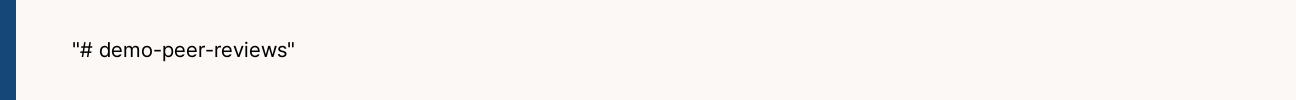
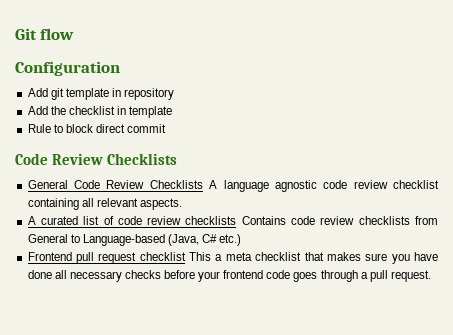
[72,41,295,62] "# demo-peer-reviews" -> [15,28,75,40] [15,61,120,76] [27,88,175,100] [27,106,173,118] [27,124,167,133] [15,153,177,165] [27,180,439,192] [27,198,182,210] [27,216,439,225] [27,234,242,246] [27,252,439,264] [27,270,431,282] Git flow // Configuration // Add git template in repository // Add the checklist in template // Rule to block direct commit // Code Review Checklists // General Code Review Checklists A language agnostic code review checklist containing all relevant aspects. // A curated list of code review checklists Contains code review checklists from General to Language-based (Java, C# etc.) // Frontend pull request checklist This a meta checklist that makes sure you have done all necessary checks before your frontend code goes through a pull request.

